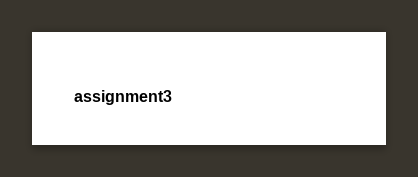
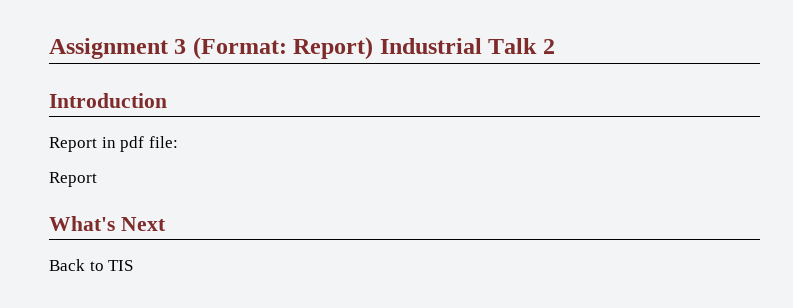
[74,90,172,105] assignment3 -> [49,37,555,60] [49,93,167,108] [49,136,178,152] [49,172,97,187] [49,216,166,231] [49,259,134,271] Assignment 3 (Format: Report) Industrial Talk 2 // Introduction // Report in pdf file: // Report // What's Next // Back to TIS

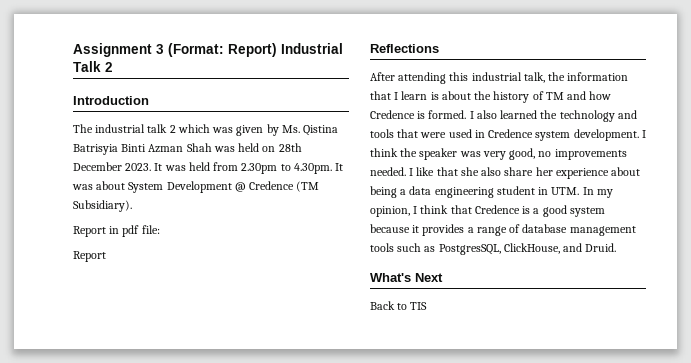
(167, 100) none -> [73,124,339,136] [73,143,302,155] [73,162,344,174] [72,181,320,193] [73,200,132,212] // The industrial talk 2 which was given by Ms. Qistina Batrisyia Binti Azman Shah was held on 28th December 2023. It was held from 2.30pm to 4.30pm. It was about System Development @ Credence (TM Subsidiary).
(97, 179) none -> [370,44,439,53] [370,72,629,84] [370,91,612,103] [370,110,637,122] [370,129,646,141] [370,148,627,160] [370,167,641,179] [370,186,613,198] [370,205,605,217] [370,224,636,236] [370,243,617,255] // Reflections // After attending this industrial talk, the information that I learn is about the history of TM and how Credence is formed. I also learned the technology and tools that were used in Credence system development. I think the speaker was very good, no improvements needed. I like that she also share her experience about being a data engineering student in UTM. In my opinion, I think that Credence is a good system because it provides a range of database management tools such as PostgresSQL, ClickHouse, and Druid.

